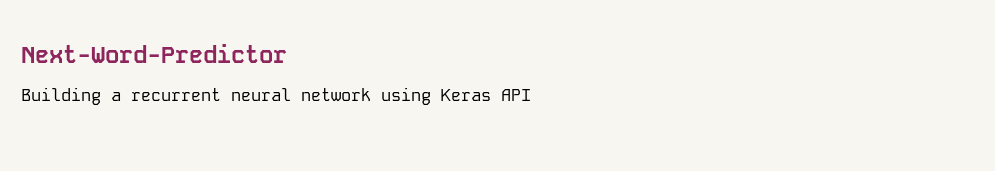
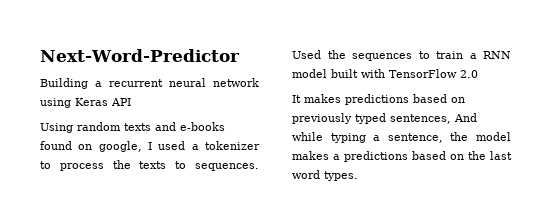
(531, 95) none -> [40,122,225,133] [40,141,260,152] [40,160,259,171] [292,50,511,61] [292,69,478,78] [292,94,465,105] [292,113,477,124] [292,132,511,143] [292,151,512,162] [292,170,358,181] // Using random texts and e-books found on google, I used a tokenizer to process the texts to sequences. Used the sequences to train a RNN model built with TensorFlow 2.0 // It makes predictions based on previously typed sentences, And while typing a sentence, the model makes a predictions based on the last word types.

